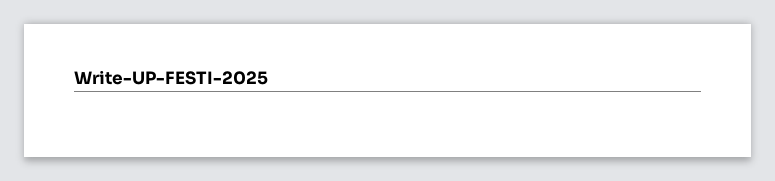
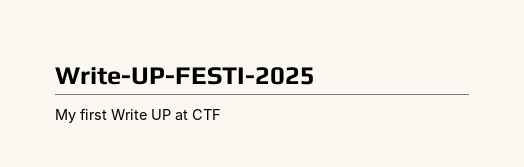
(268, 77) none -> [55,108,221,123] // My first Write UP at CTF

